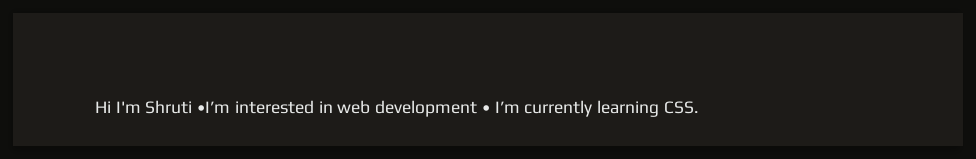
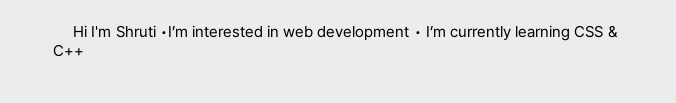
[663,101,698,114] CSS. -> [574,25,618,38] [53,44,84,57] CSS & C++

